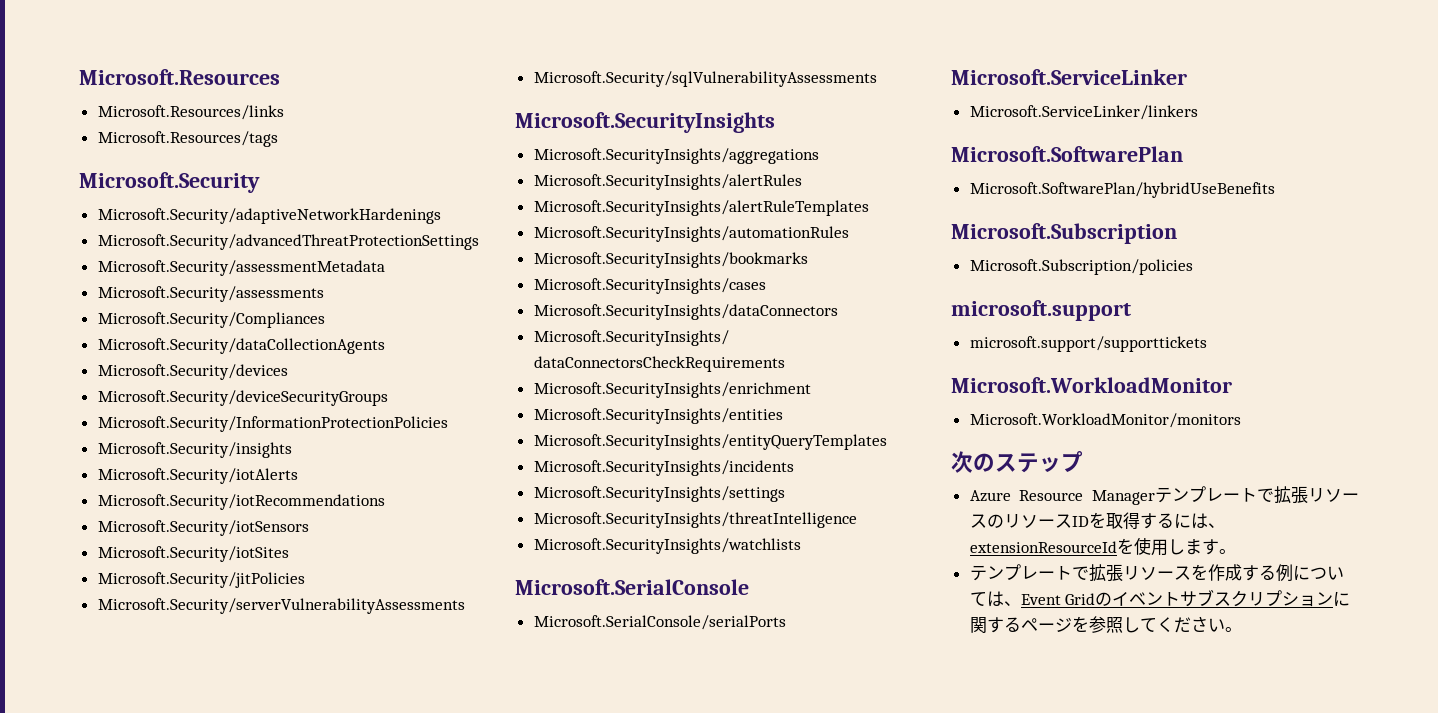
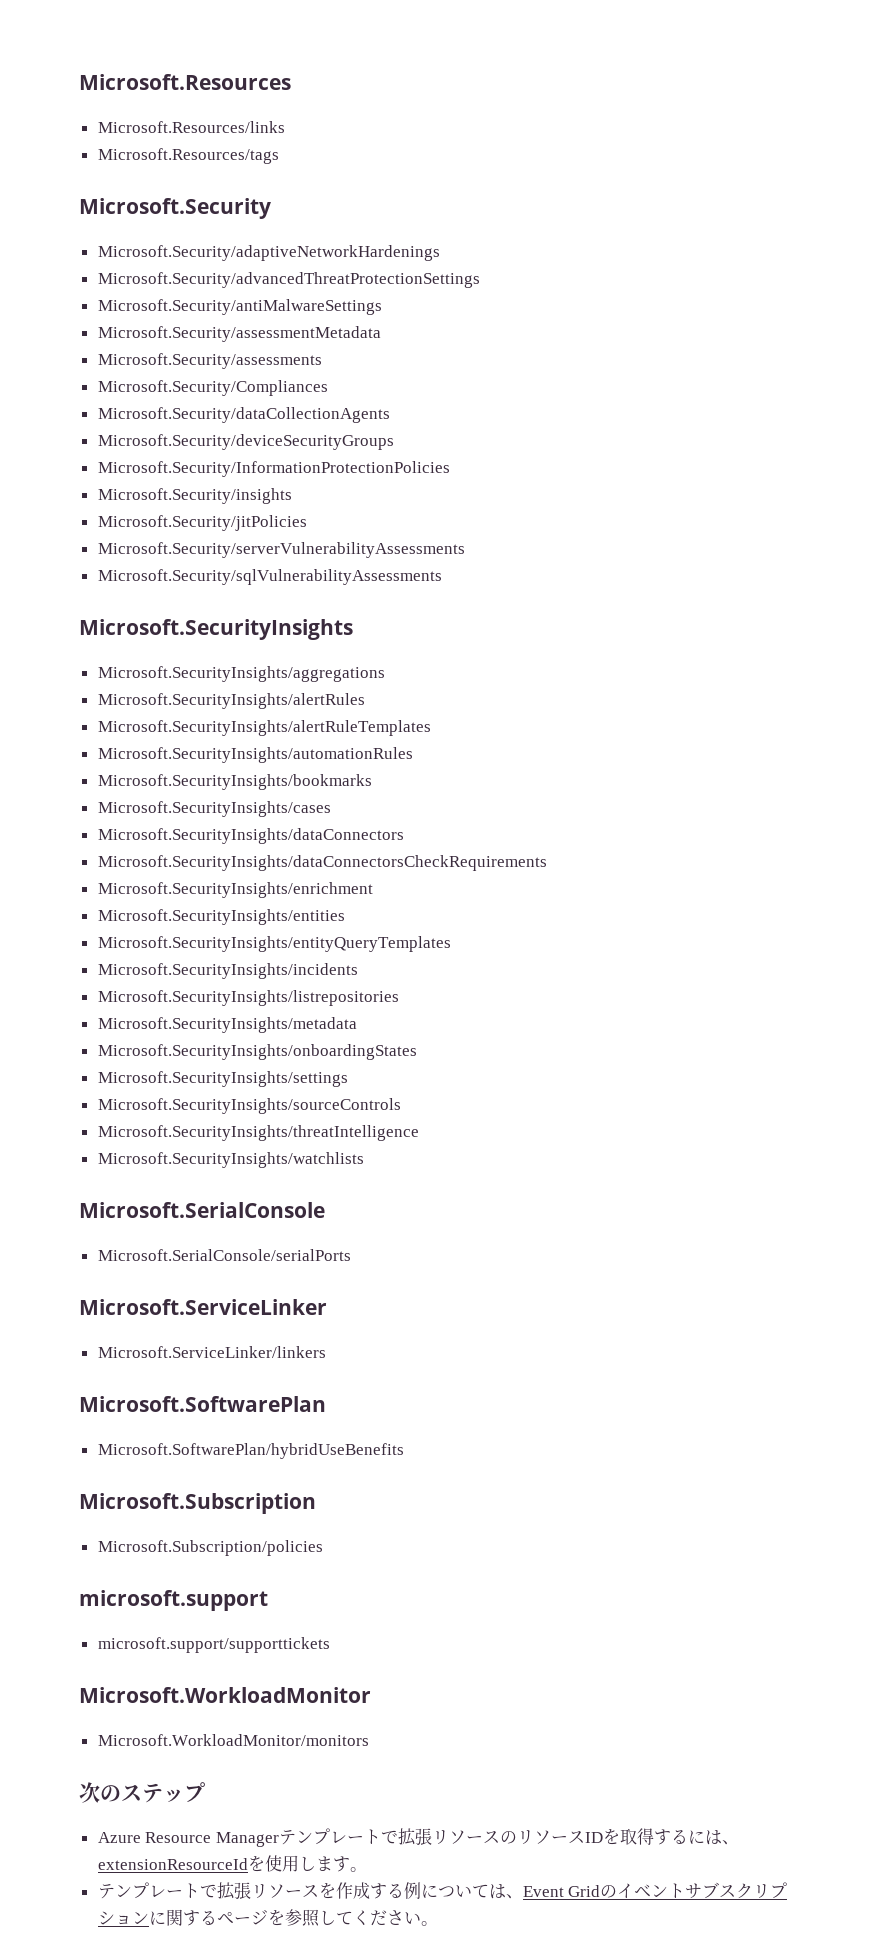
(479, 242) none -> [97,299,382,315] // Microsoft.Security/antiMalwareSettings
[97,364,288,380] // Microsoft.Security/devices -> (390, 415) none
[97,468,298,484] [97,494,385,510] [97,520,309,536] [97,546,289,562] // Microsoft.Security/iotAlerts // Microsoft.Security/iotRecommendations // Microsoft.Security/iotSensors // Microsoft.Security/iotSites -> (292, 496) none
(794, 468) none -> [97,990,399,1006] [97,1017,357,1033] [97,1044,417,1060] // Microsoft.SecurityInsights/listrepositories // Microsoft.SecurityInsights/metadata // Microsoft.SecurityInsights/onboardingStates
(785, 494) none -> [97,1098,401,1114] // Microsoft.SecurityInsights/sourceControls

